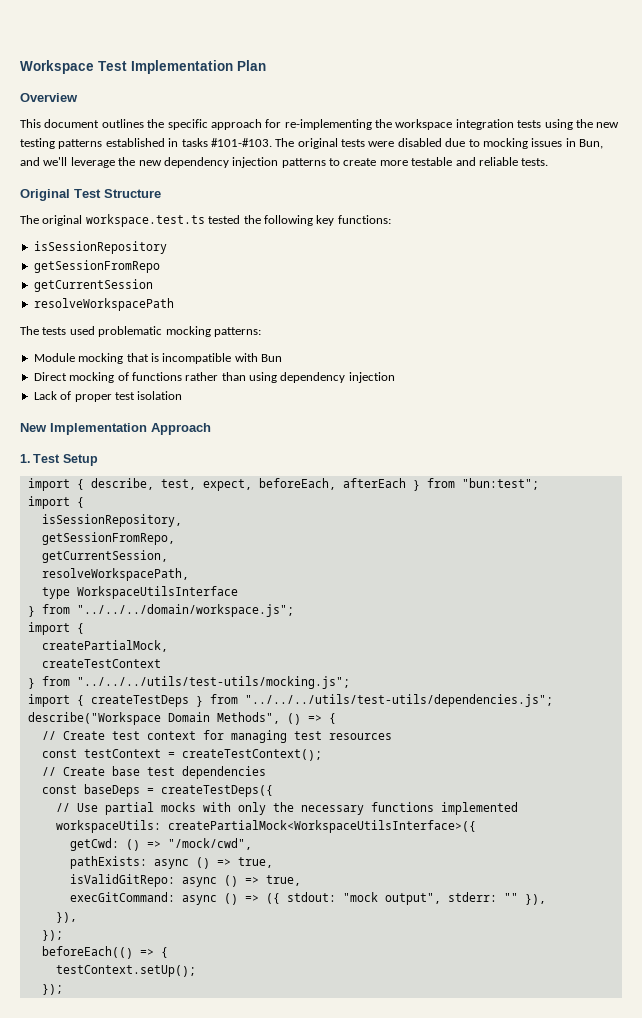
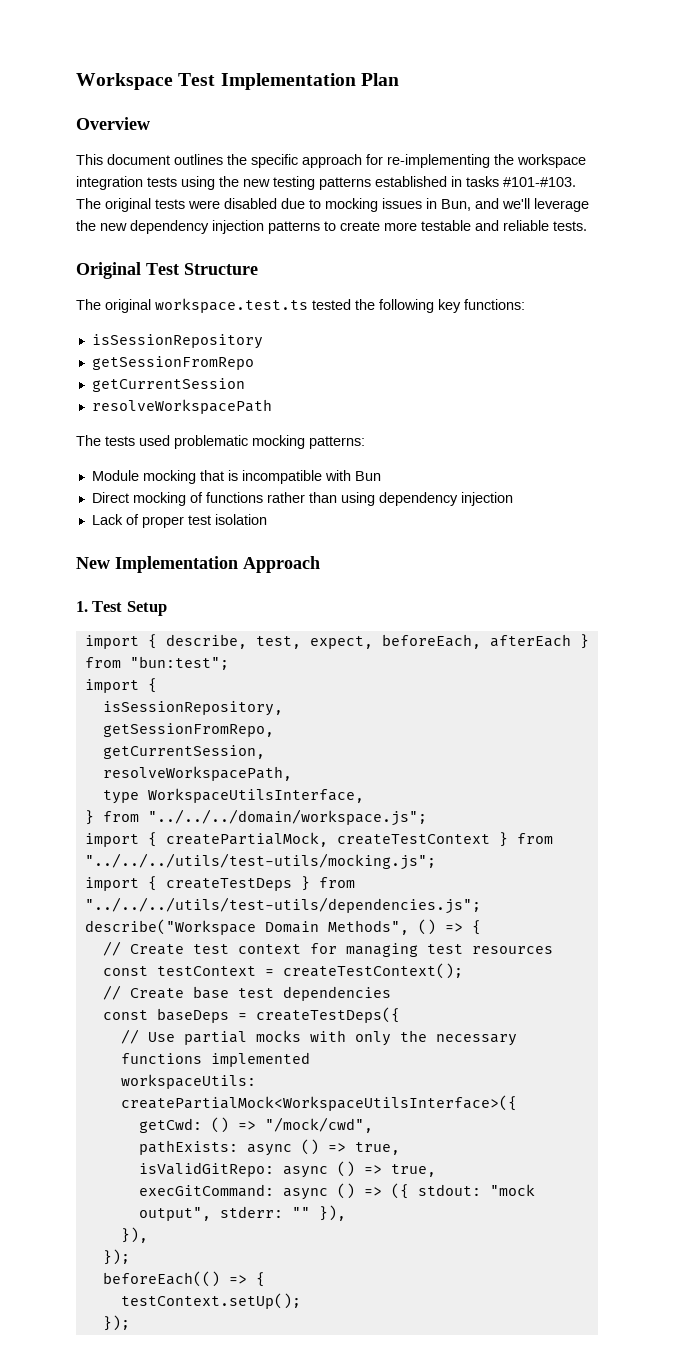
[76,586,238,599] WorkspaceUtilsInterface -> [147,788,364,803] WorkspaceUtilsInterface,
(84, 628) // -> (157, 839) none
(168, 646) // -> (328, 839) none
(161, 663) // -> (490, 839) none

